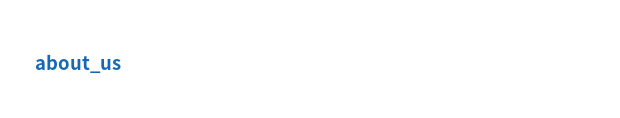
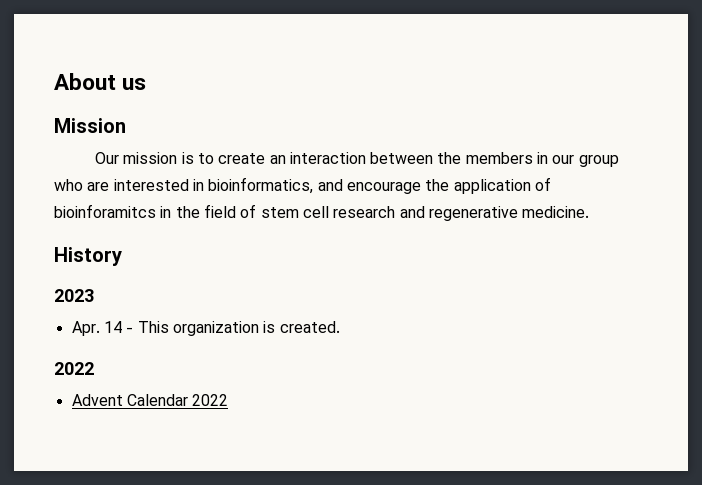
[35,54,121,73] about_us -> [54,73,147,90] [54,118,126,133] [94,152,619,167] [54,177,551,194] [54,204,590,221] [54,247,122,266] [54,289,94,302] [71,321,340,336] [54,362,94,375] [71,394,229,406] About us // Mission // Our mission is to create an interaction between the members in our group who are interested in bioinformatics, and encourage the application of bioinforamitcs in the field of stem cell research and regenerative medicine. // History // 2023 // Apr. 14 - This organization is created. // 2022 // Advent Calendar 2022

